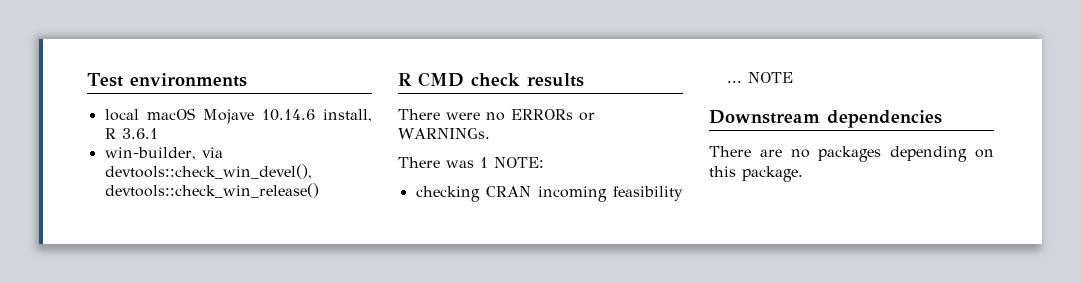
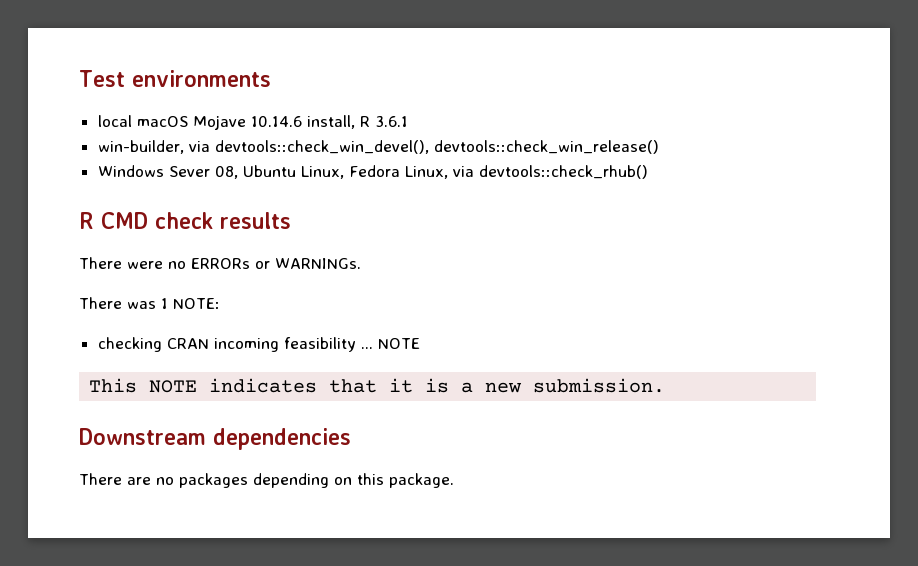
(319, 190) none -> [97,165,648,179] // Windows Sever 08, Ubuntu Linux, Fedora Linux, via devtools::check_rhub()
(793, 77) none -> [89,378,666,393] // This NOTE indicates that it is a new submission.

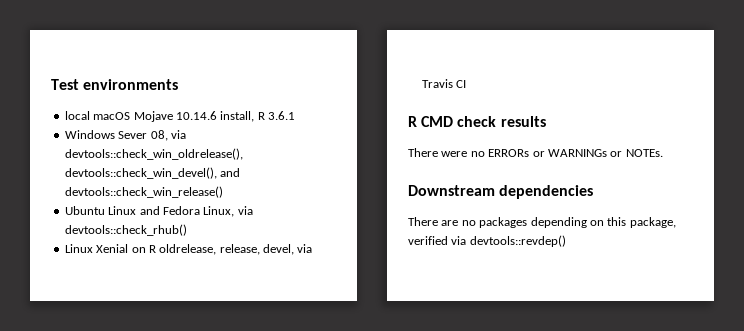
[97,140,659,154] // win-builder, via devtools::check_win_devel(), devtools::check_win_release() -> (295, 115) none
[242,165,648,179] Ubuntu Linux, Fedora Linux, via devtools::check_rhub() -> [170,130,186,139] [64,148,243,160] [64,167,241,179] [64,186,223,198] [64,206,253,217] [64,224,187,236] [64,244,313,255] [421,79,467,88] via devtools::check_win_oldrelease(), devtools::check_win_devel(), and devtools::check_win_release() // Ubuntu Linux and Fedora Linux, via devtools::check_rhub() // Linux Xenial on R oldrelease, release, devel, via Travis CI
[275,258,361,269] [79,297,220,309] [97,337,420,352] [89,378,666,393] WARNINGs. // There was 1 NOTE: // checking CRAN incoming feasibility ... NOTE // This NOTE indicates that it is a new submission. -> [547,149,663,157] WARNINGs or NOTEs.
[389,473,454,488] package. -> [629,217,676,228] [408,235,566,247] package, verified via devtools::revdep()

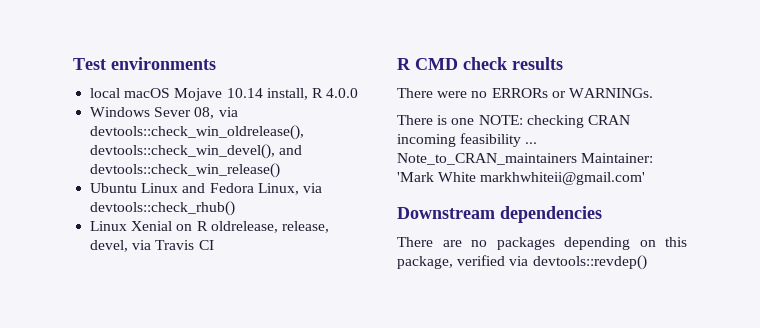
[175,111,217,120] 10.14.6 -> [226,88,263,98] 10.14
[268,111,295,120] 3.6.1 -> [326,88,359,98] 4.0.0
[547,149,663,157] WARNINGs or NOTEs. -> [568,88,653,98] [397,115,630,128] [397,133,538,147] [397,153,654,165] [397,172,646,185] WARNINGs. // There is one NOTE: checking CRAN incoming feasibility ... Note_to_CRAN_maintainers Maintainer: 'Mark White markhwhiteii@gmail.com'

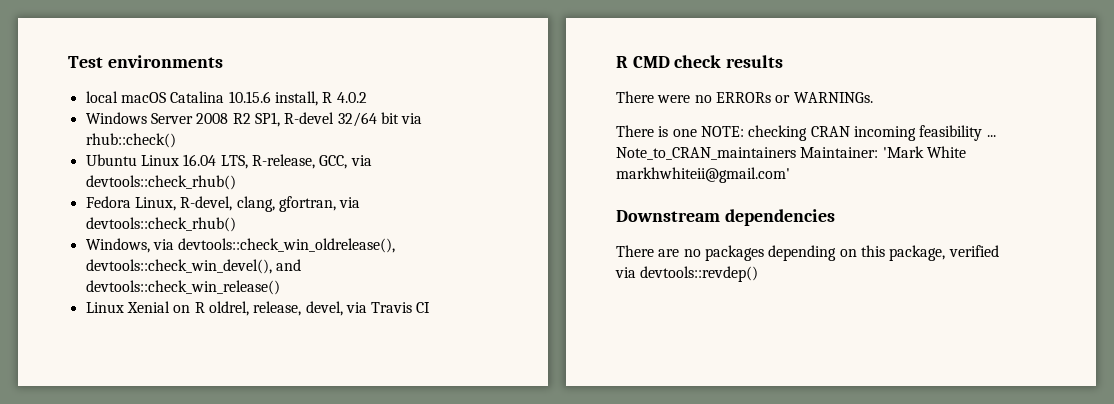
[174,88,263,101] Mojave 10.14 -> [170,91,271,103] Catalina 10.15.6
[326,88,359,98] 4.0.0 -> [336,92,367,103] 4.0.2
[154,107,215,119] Sever 08, -> [150,112,423,127] [85,133,176,148] [85,154,372,169] [85,175,236,190] [85,196,361,212] [85,217,236,232] [85,238,150,253] Server 2008 R2 SP1, R-devel 32/64 bit via rhub::check() // Ubuntu Linux 16.04 LTS, R-release, GCC, via devtools::check_rhub() // Fedora Linux, R-devel, clang, gfortran, via devtools::check_rhub() // Windows,
[90,183,322,195] [90,201,236,216] // Ubuntu Linux and Fedora Linux, via devtools::check_rhub() -> (280, 287) none
[210,221,278,233] oldrelease, -> [208,301,249,316] oldrel,

